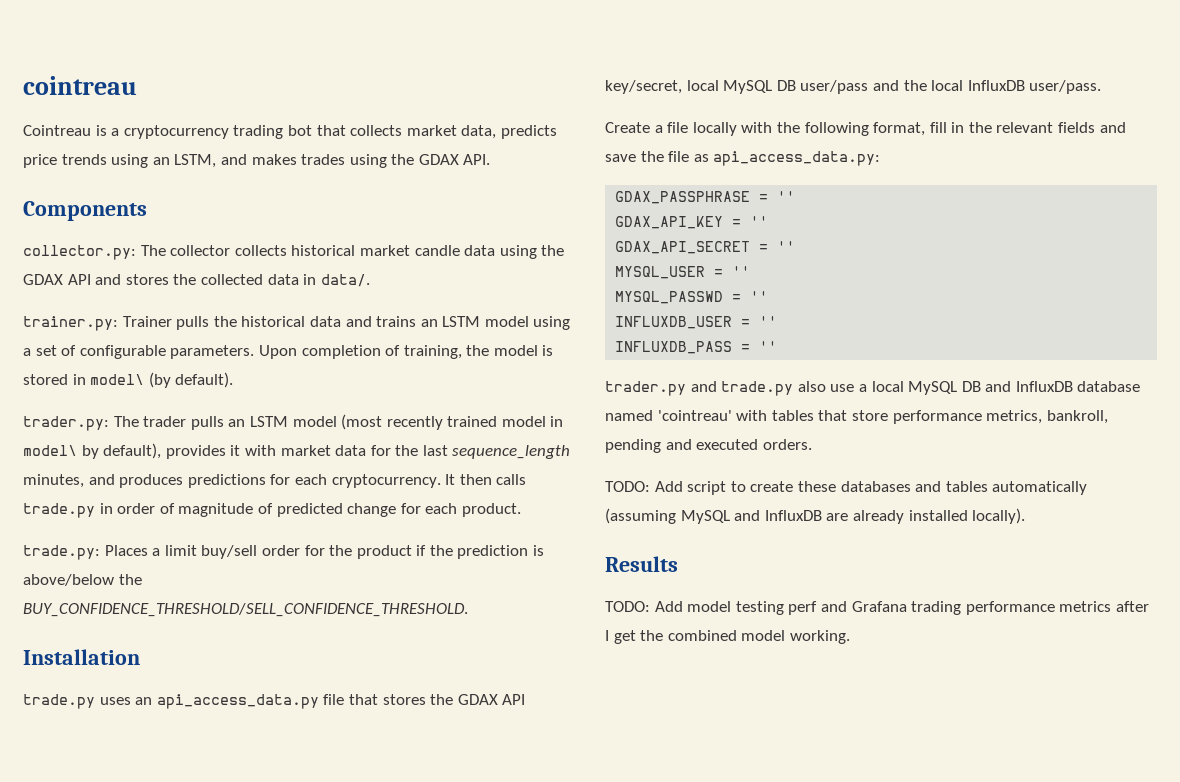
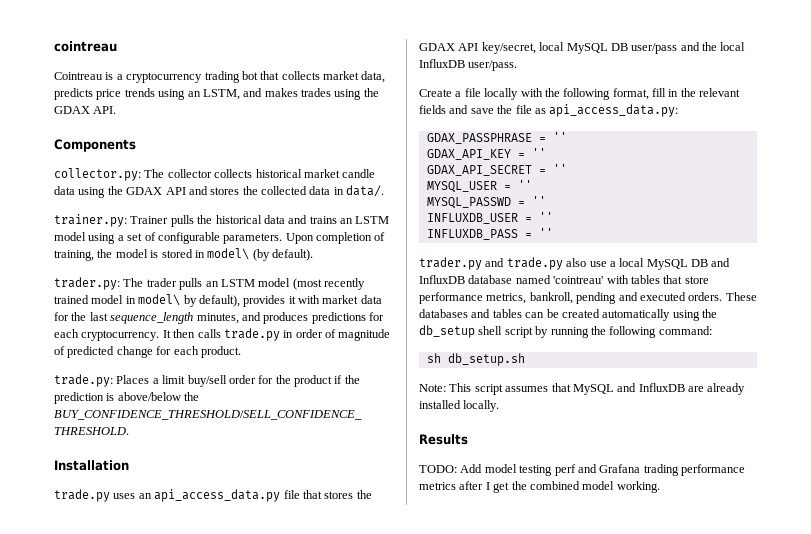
[605,481,1088,495] [605,508,676,524] // TODO: Add script to create these databases and tables automatically (assuming -> [725,292,757,301] [419,309,717,321] [419,325,712,338] [426,353,525,366] [419,383,571,395] These databases and tables can be created automatically using the db_setup shell script by running the following command: // sh db_setup.sh // Note: This script assumes that
[972,508,1026,524] locally). -> [463,400,500,412] locally.

